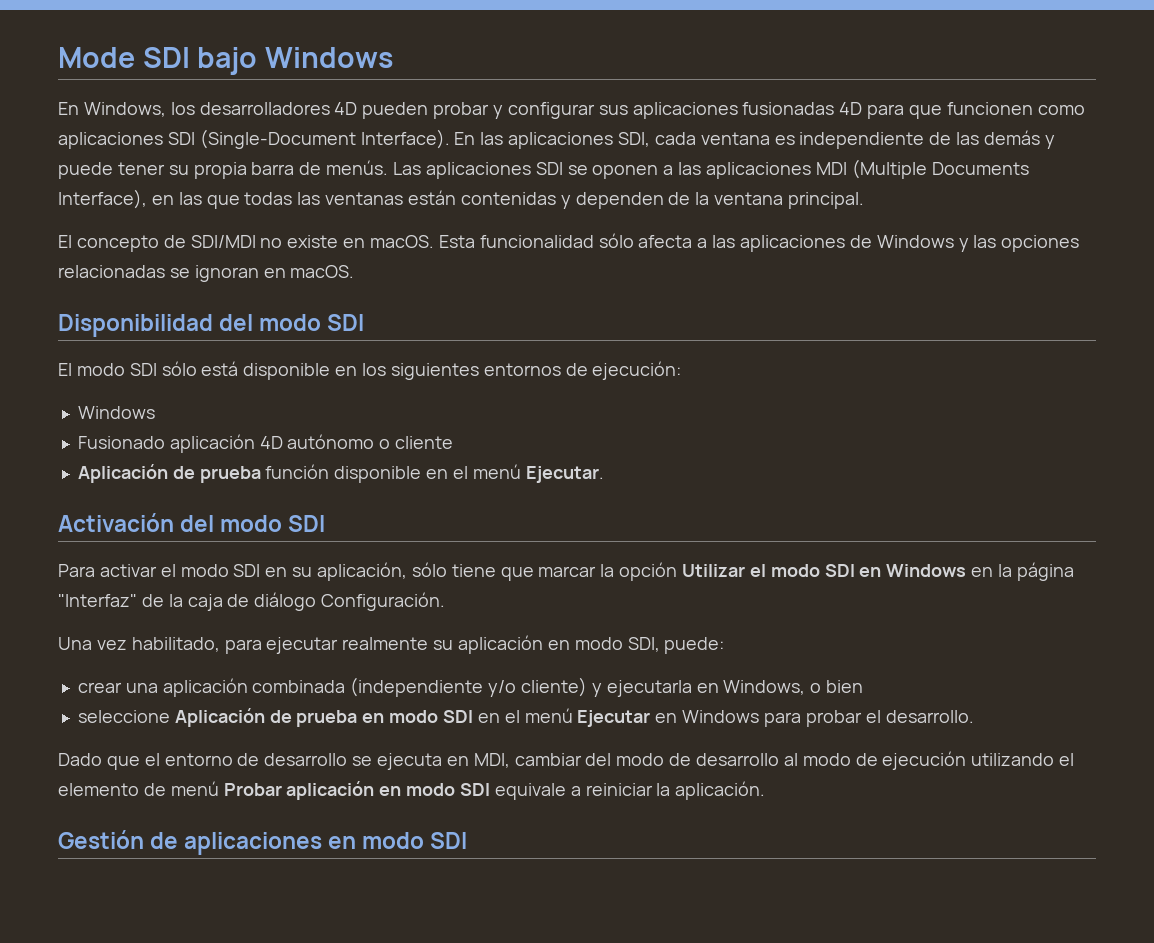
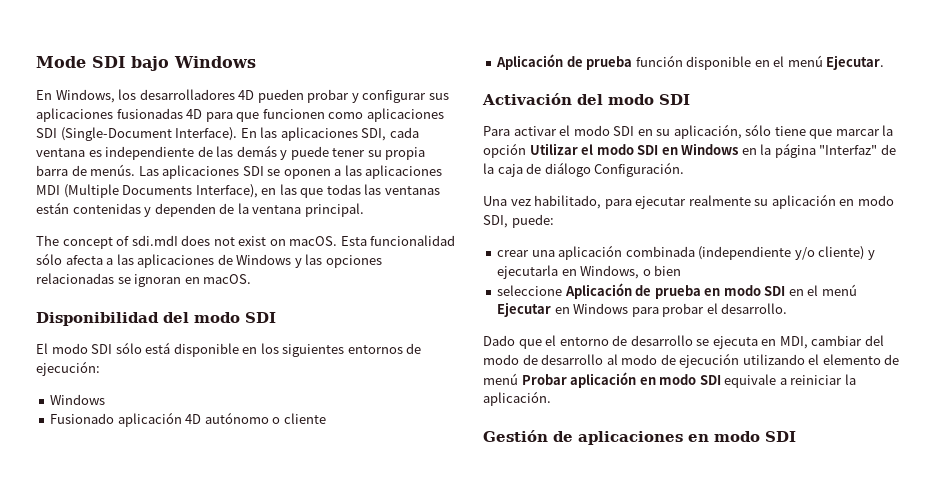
[58,235,366,252] El concepto de SDI/MDI no existe en -> [36,235,286,249] The concept of sdi.mdI does not exist on

